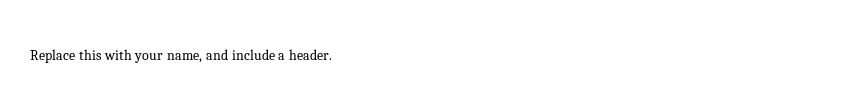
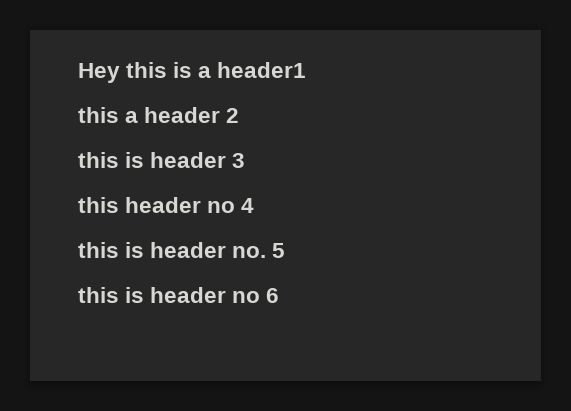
[30,49,333,63] Replace this with your name, and include a header. -> [78,62,307,83] [78,107,240,123] [78,152,246,168] [78,197,255,213] [78,242,286,258] [78,287,280,303] Hey this is a header1 // this a header 2 // this is header 3 // this header no 4 // this is header no. 5 // this is header no 6

